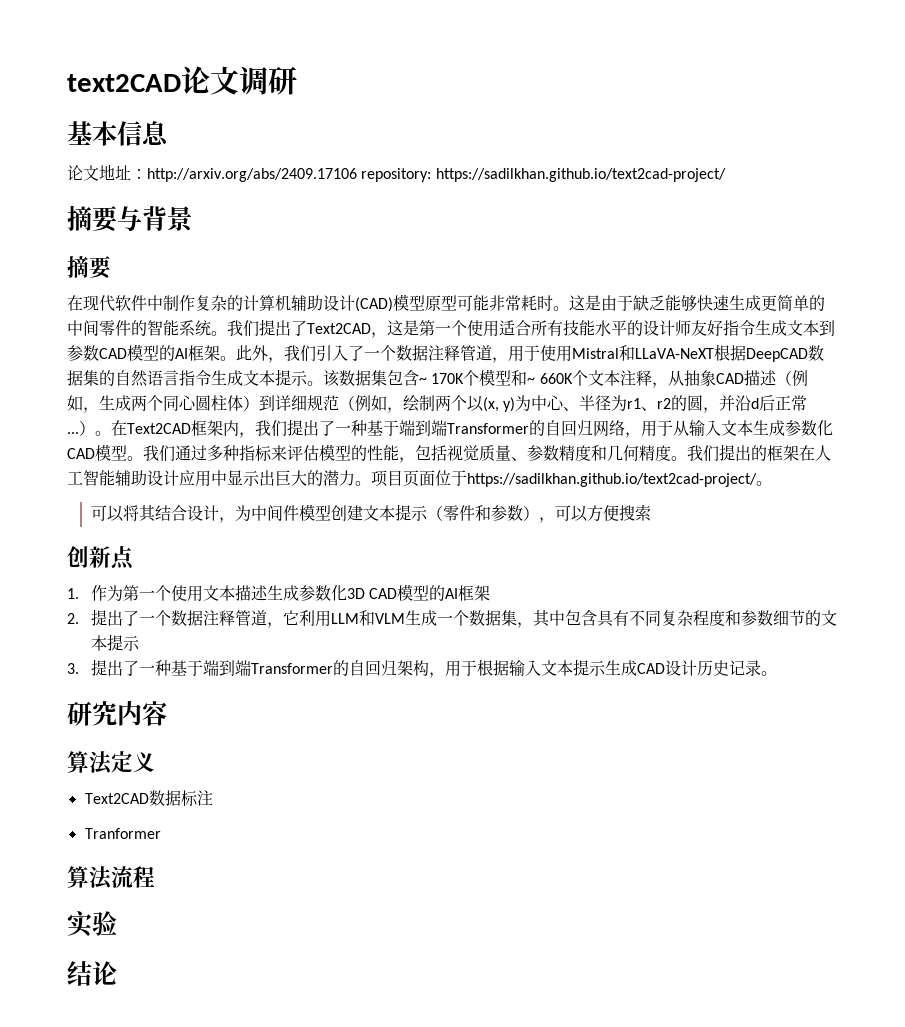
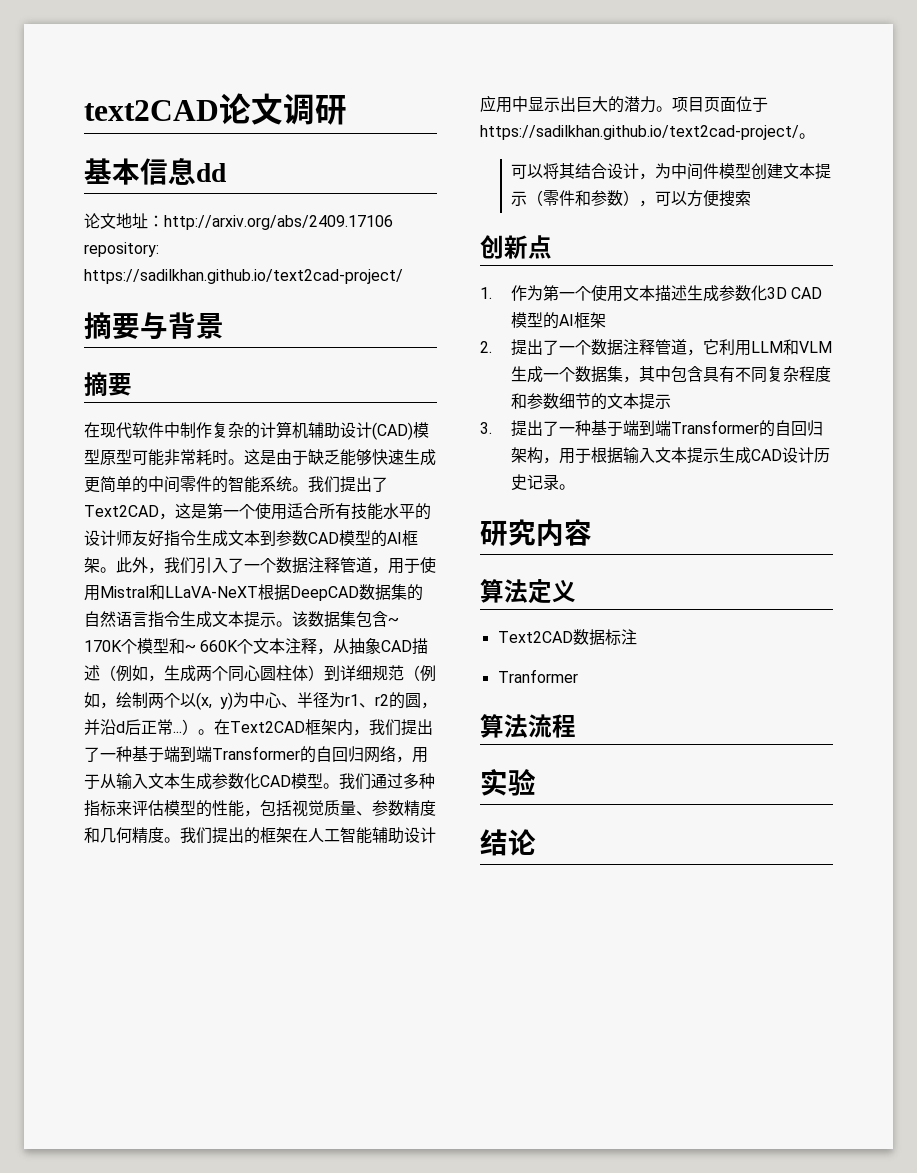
(169, 133) none -> [196,163,226,182] dd

